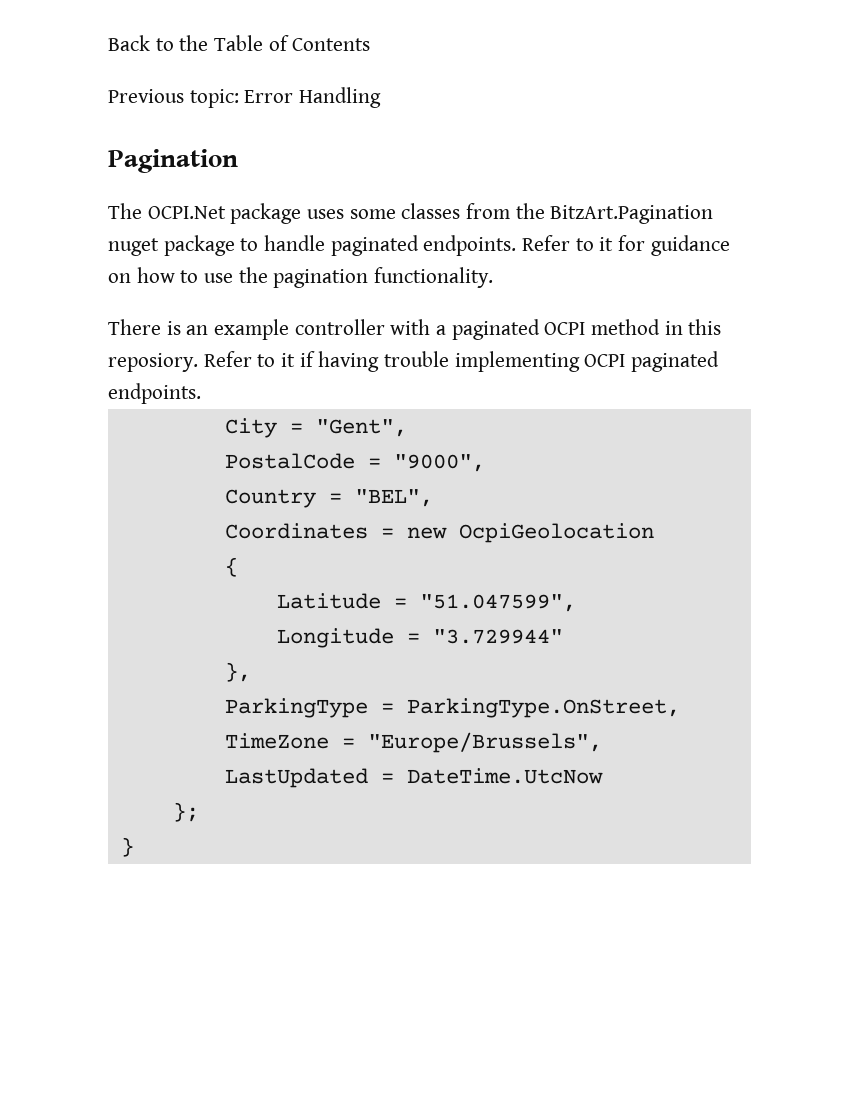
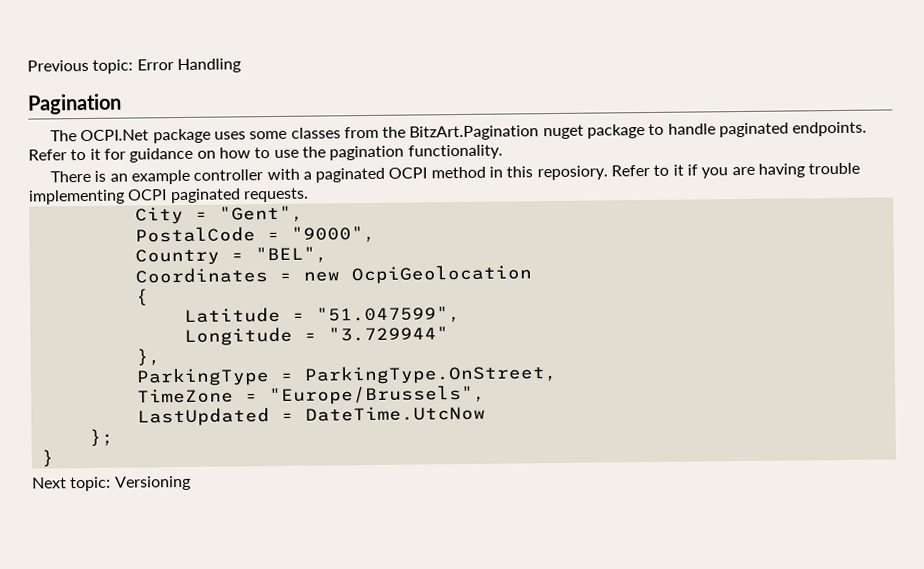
[108,35,371,51] Back to the Table of Contents // -> (27, 65) none
(315, 359) none -> [701,166,755,179] you are
[108,383,201,404] endpoints. -> [242,187,309,203] requests.
(134, 847) none -> [32,475,191,492] // Next topic: Versioning

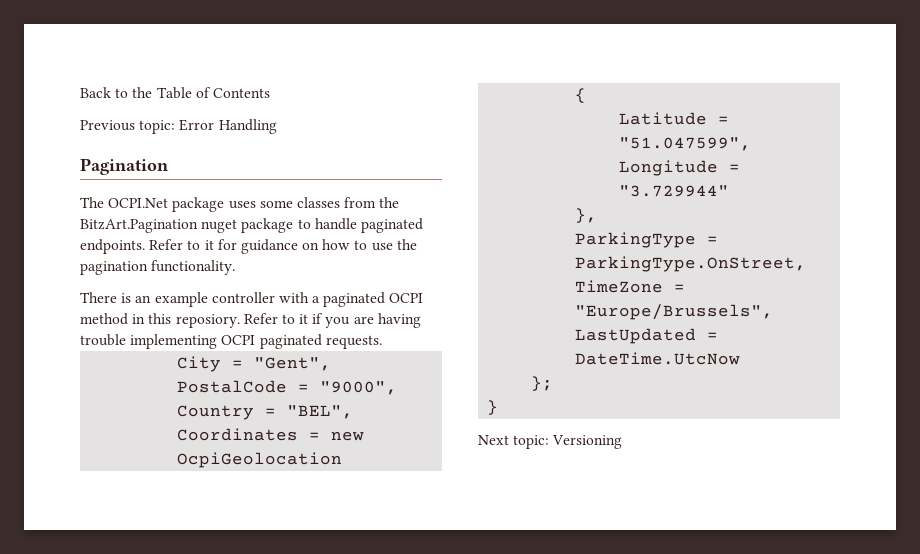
(27, 65) none -> [80,87,270,99] Back to the Table of Contents //

